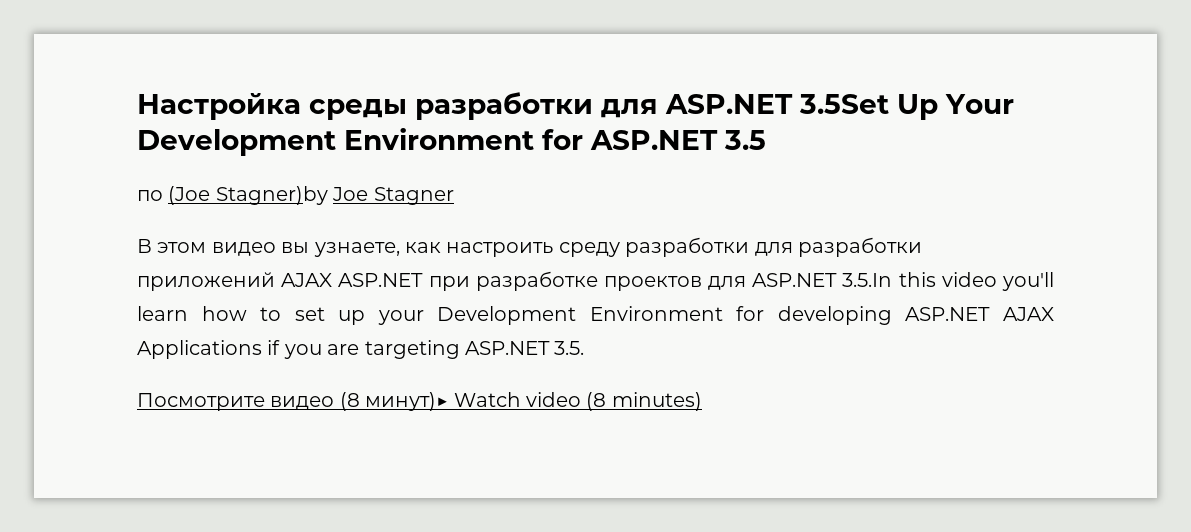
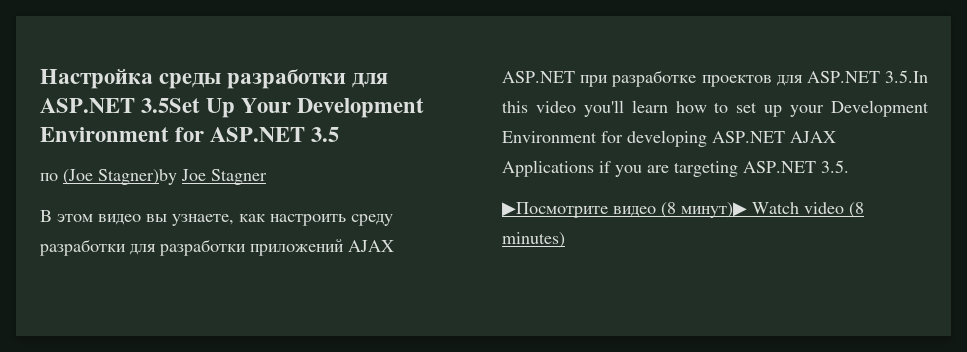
[137,393,265,411] Посмотрите -> [502,202,608,218] ▶Посмотрите

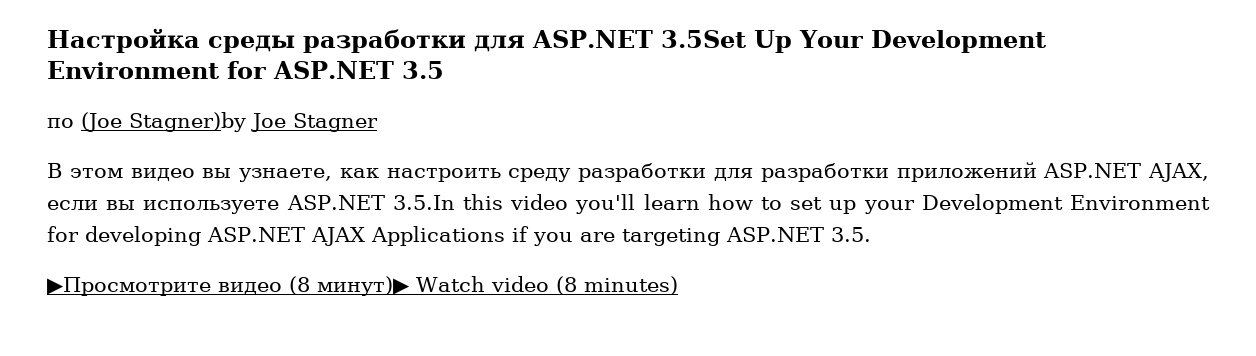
[348,240,394,252] [502,70,803,87] AJAX ASP.NET при разработке проектов для -> [1043,163,1209,182] [47,200,280,214] ASP.NET AJAX, если вы используете
[502,202,608,218] ▶Посмотрите -> [47,277,211,296] ▶Просмотрите

